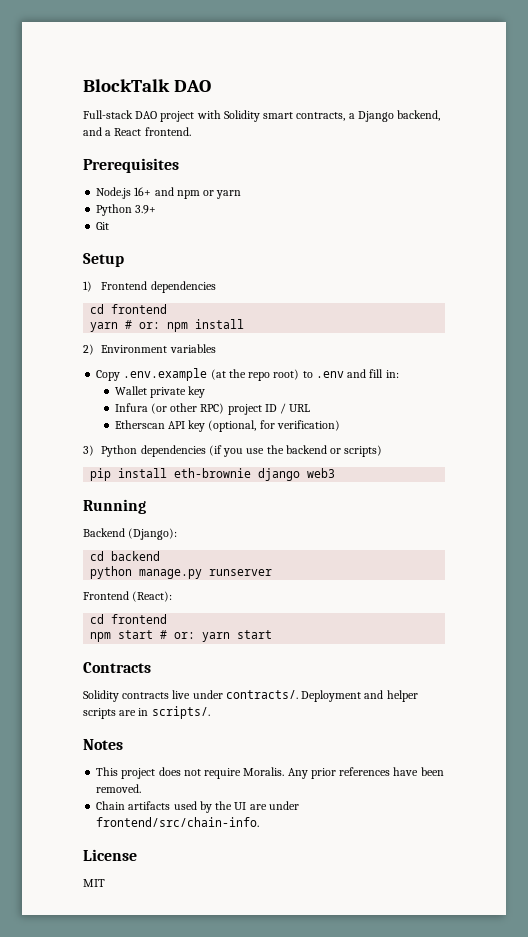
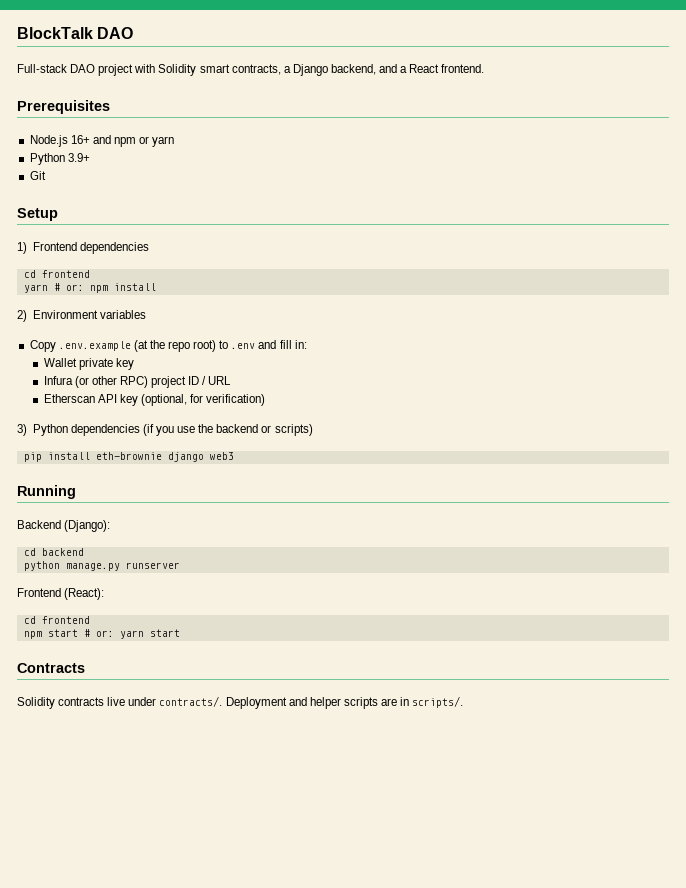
[83,739,123,750] [96,767,444,779] [96,784,142,793] [96,801,299,813] [96,817,260,827] [83,849,137,861] [83,879,105,887] // Notes // This project does not require Moralis. Any prior references have been removed. // Chain artifacts used by the UI are under frontend/src/chain-info. // License // MIT -> (464, 702) none

